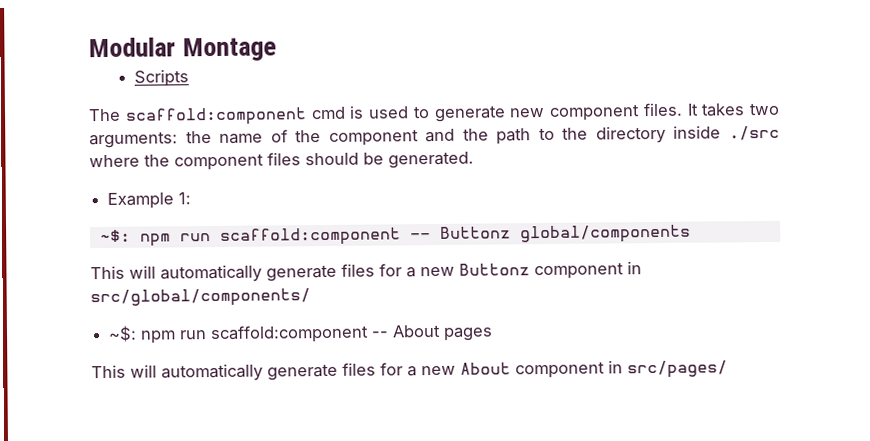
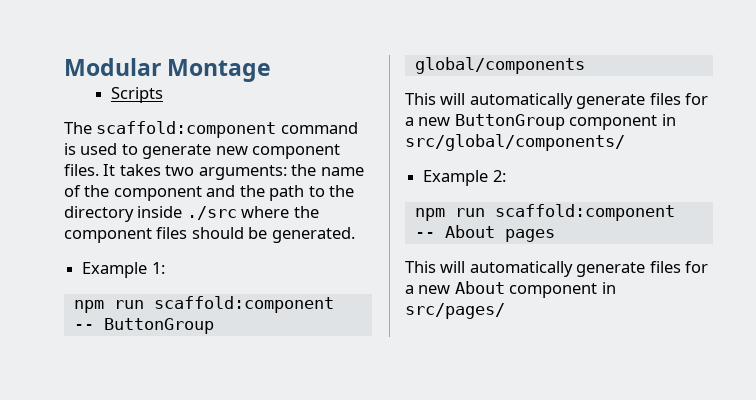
[310,106,346,120] cmd -> [280,122,358,134] command
[99,226,511,247] ~$: npm run scaffold:component -- Buttonz -> [73,296,334,313] [73,318,214,334] npm run scaffold:component -- ButtonGroup
[459,263,530,276] Buttonz -> [454,114,565,130] ButtonGroup
[108,325,138,342] ~$: -> [423,170,506,186] Example 2: //

